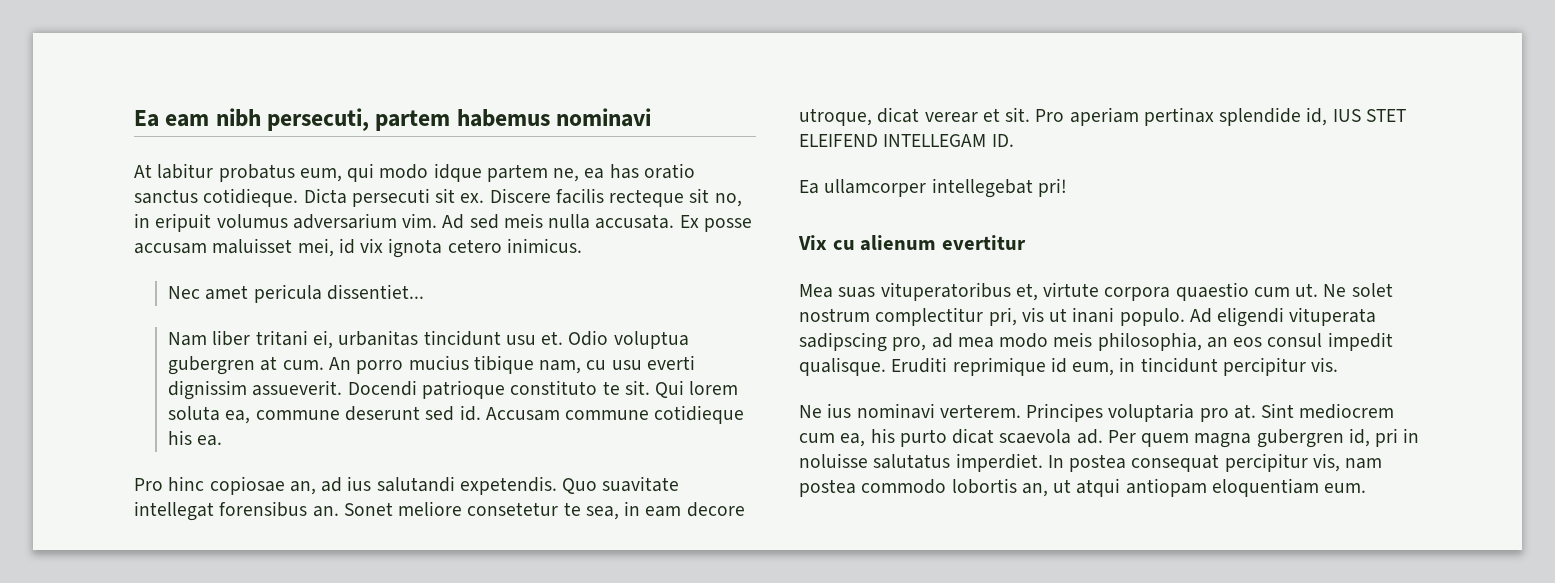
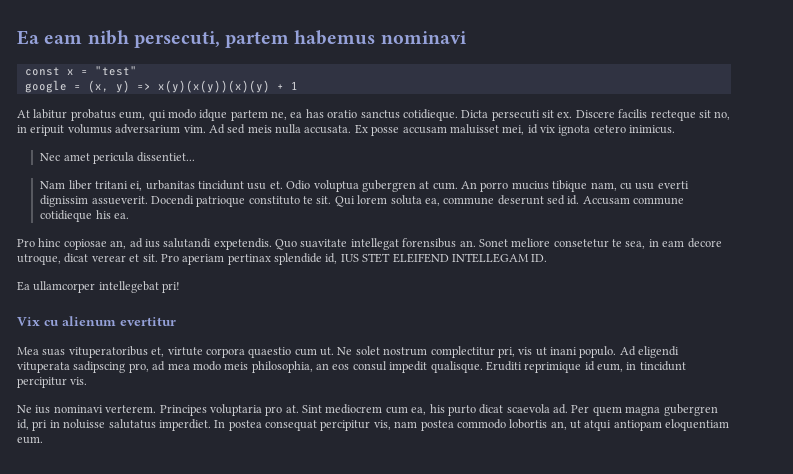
(652, 117) none -> [24,66,137,76] [24,80,298,93] // const x = "test" // google = (x, y) => x(y)(x(y))(x)(y) + 1

